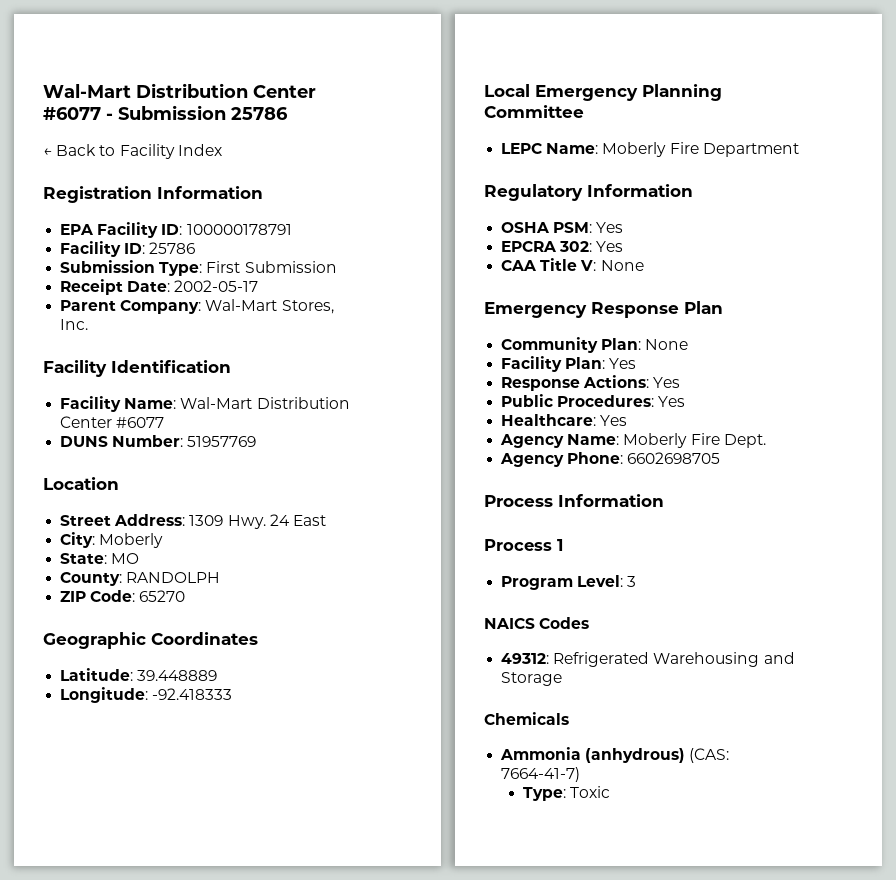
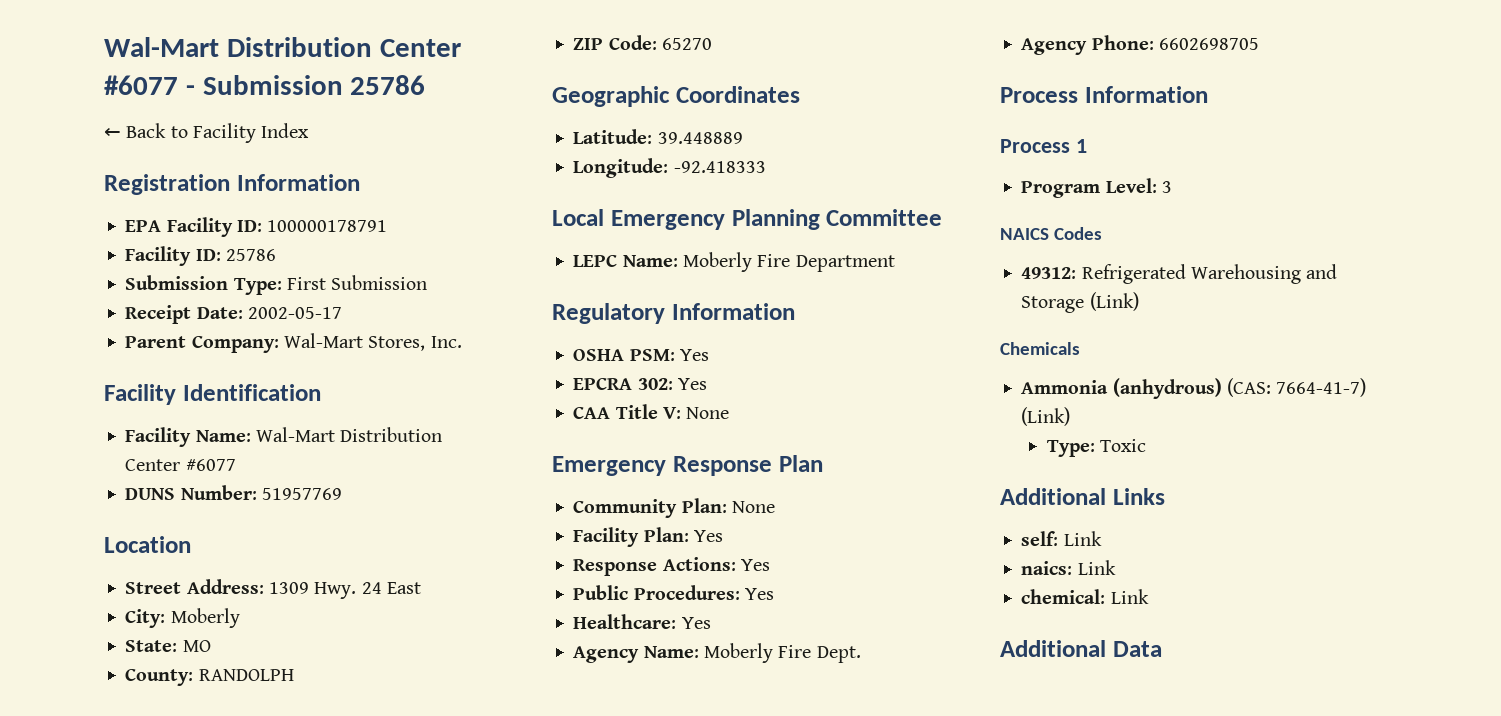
(563, 679) none -> [1089,292,1139,311] (Link)
(581, 774) none -> [1021,407,1071,426] (Link)
(611, 792) none -> [1000,488,1165,505] [1021,531,1102,546] [1021,560,1116,575] [1021,589,1149,604] [1000,640,1162,657] // Additional Links // self: Link // naics: Link // chemical: Link // Additional Data

